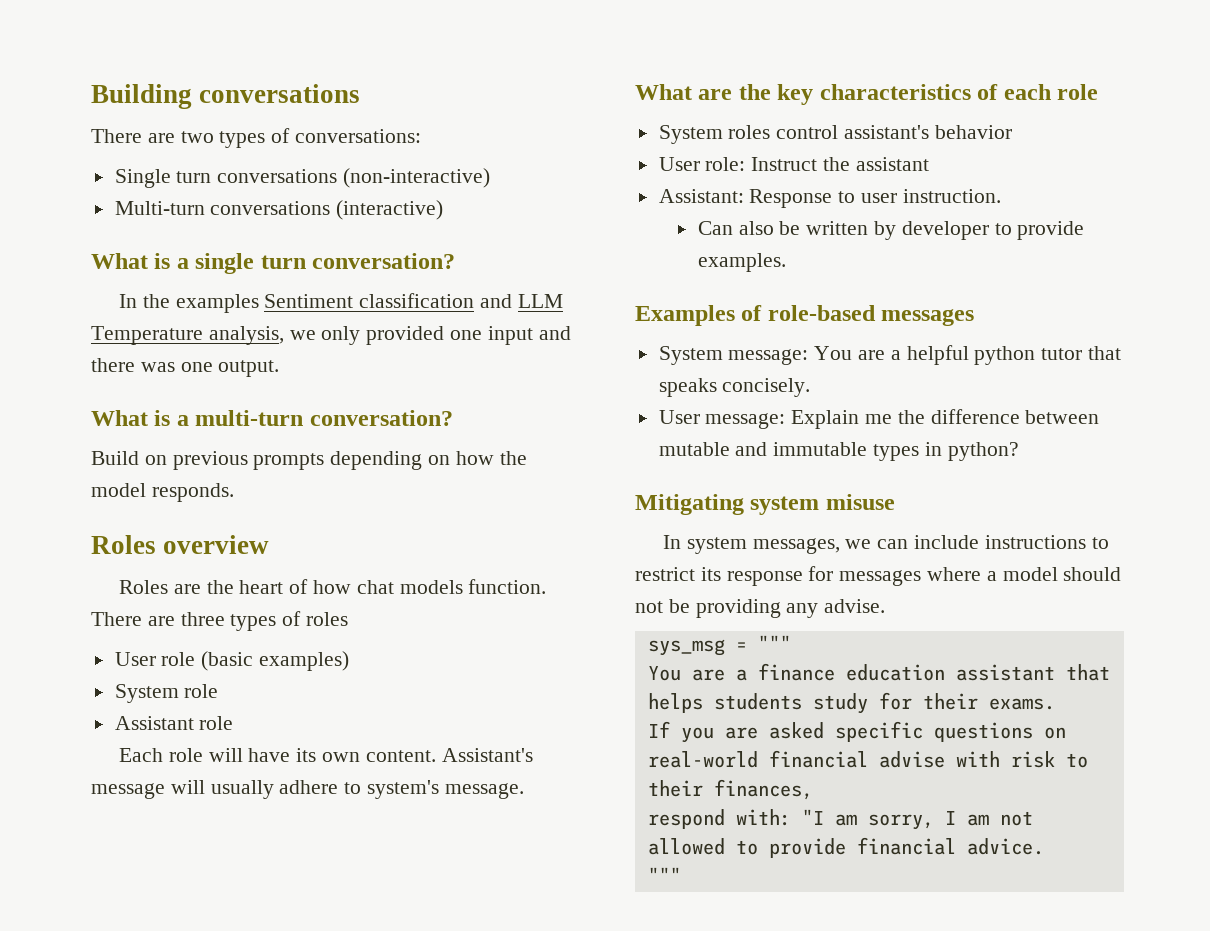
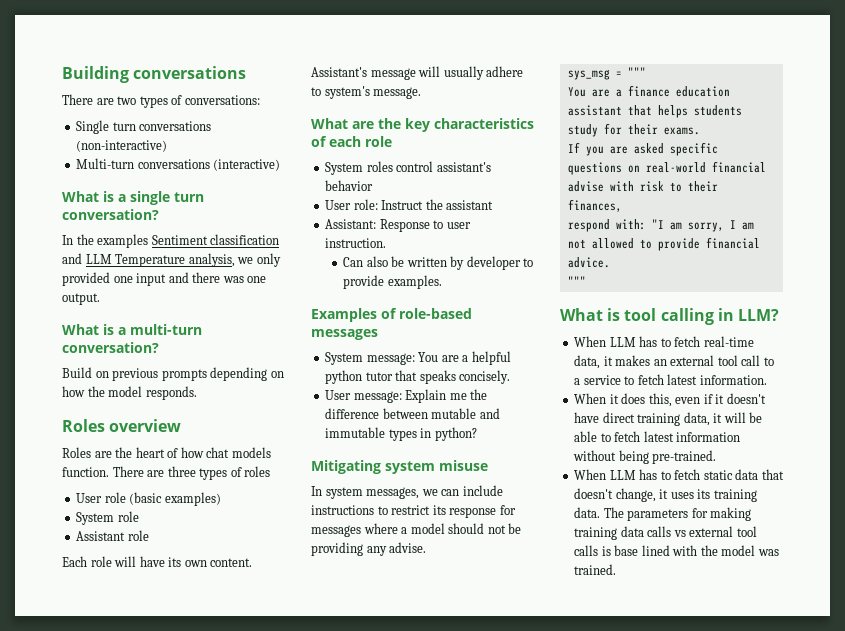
(681, 875) none -> [560,308,779,325] [574,336,754,347] [574,355,774,369] [574,374,767,385] [574,393,766,407] [574,412,763,426] [574,431,741,442] [573,450,717,464] [574,469,784,480] [574,488,757,502] [574,507,752,521] [574,526,757,540] [574,545,779,556] [574,564,617,575] // What is tool calling in LLM? // When LLM has to fetch real-time data, it makes an external tool call to a service to fetch latest information. // When it does this, even if it doesn't have direct training data, it will be able to fetch latest information without being pre-trained. // When LLM has to fetch static data that doesn't change, it uses its training data. The parameters for making training data calls vs external tool calls is base lined with the model was trained.

